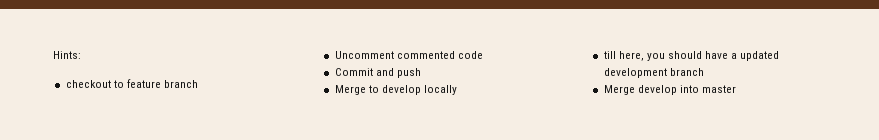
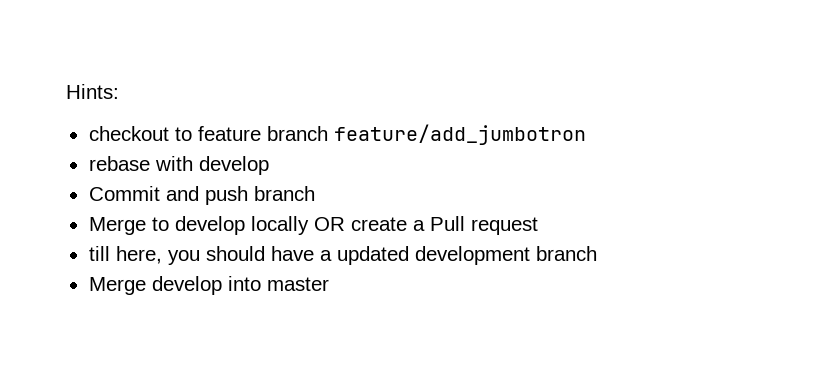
[334,51,483,59] // Uncomment commented code -> [333,124,586,145] [88,156,269,175] feature/add_jumbotron // rebase with develop
(421, 73) none -> [253,186,315,201] branch
(457, 90) none -> [313,216,538,235] OR create a Pull request

